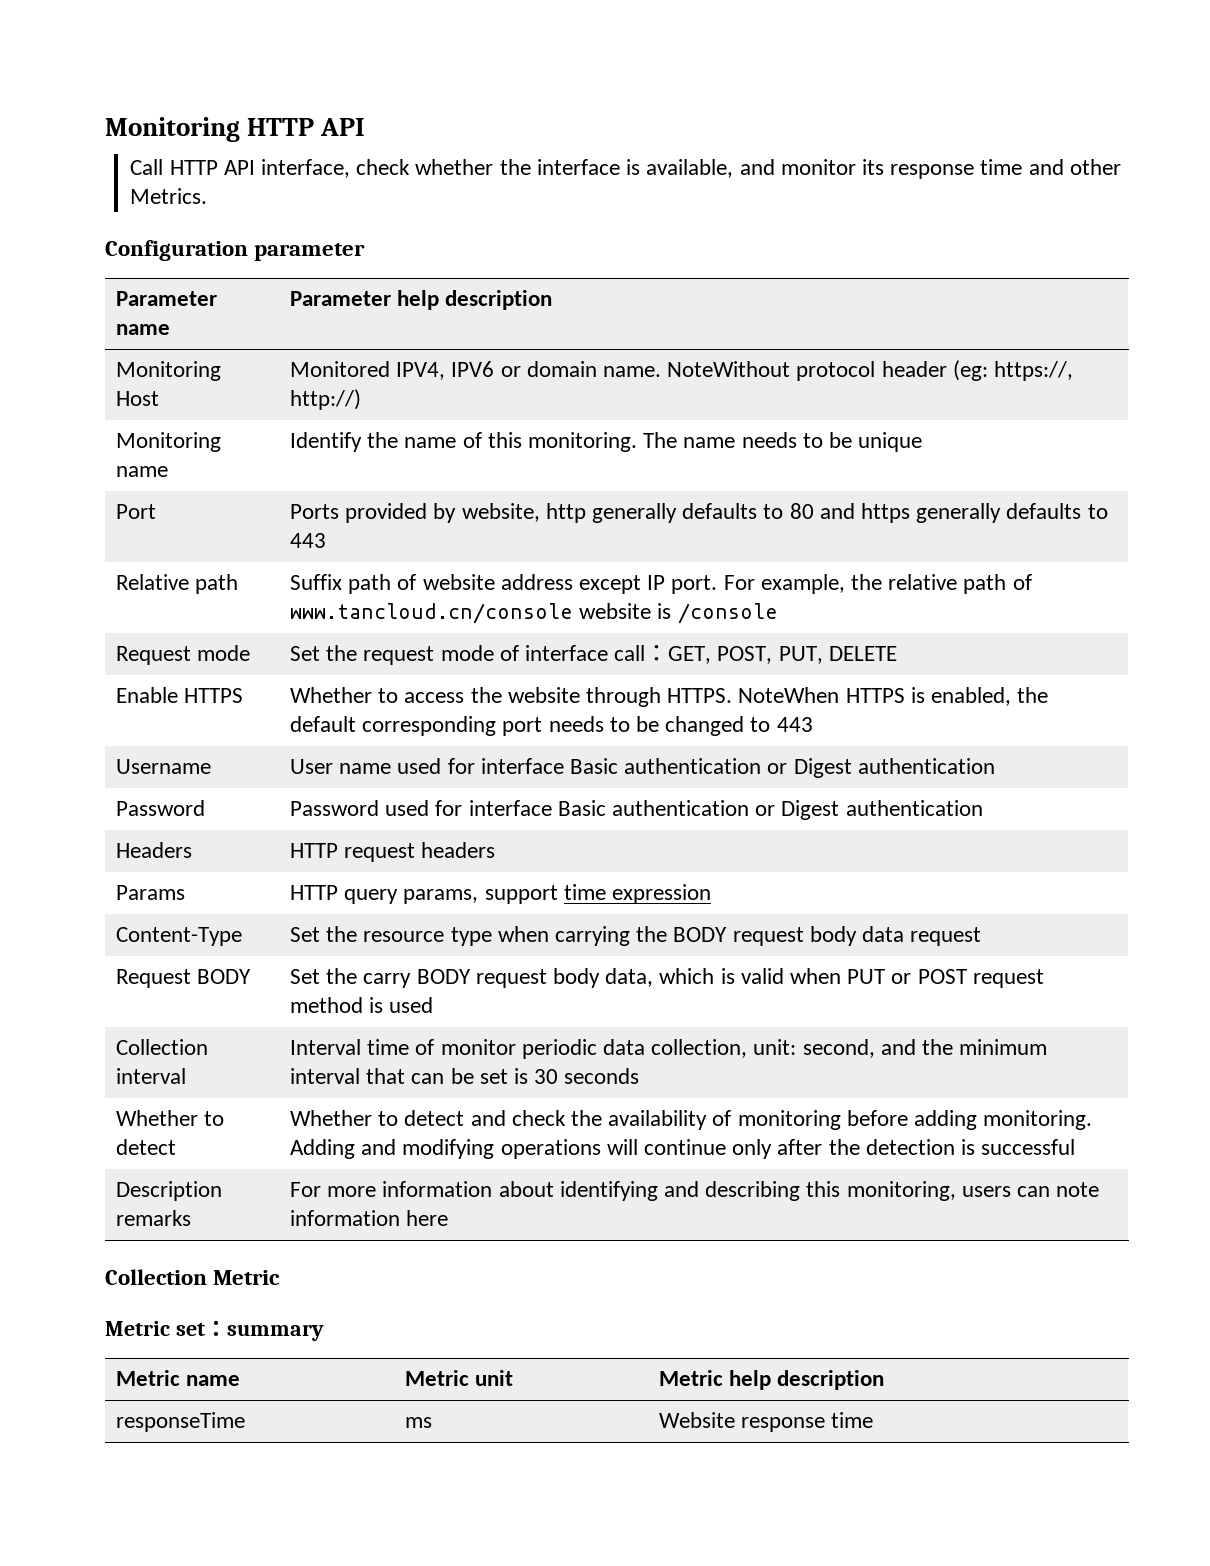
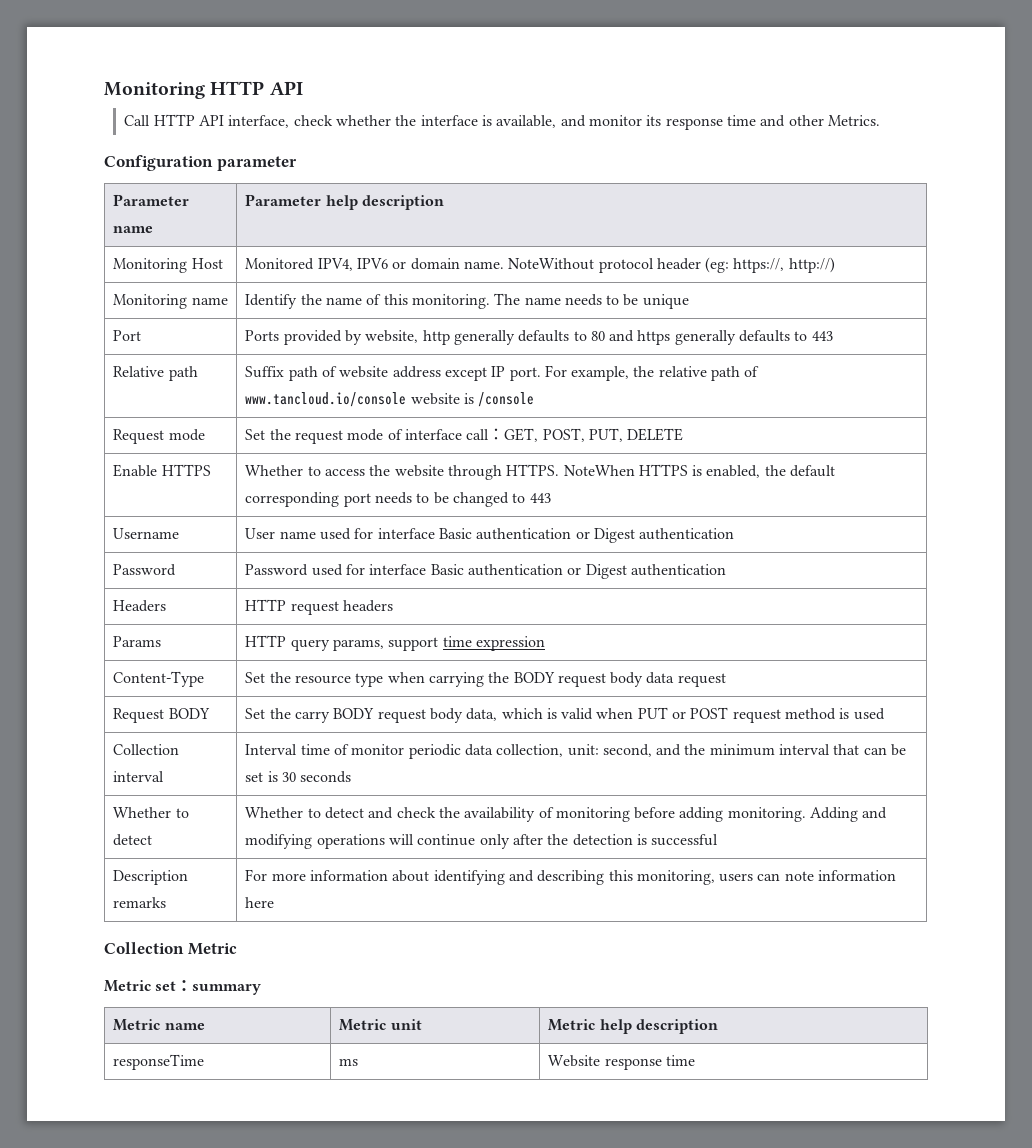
[289,603,573,624] www.tancloud.cn/console -> [245,392,407,407] www.tancloud.io/console

